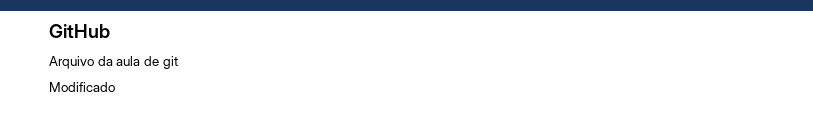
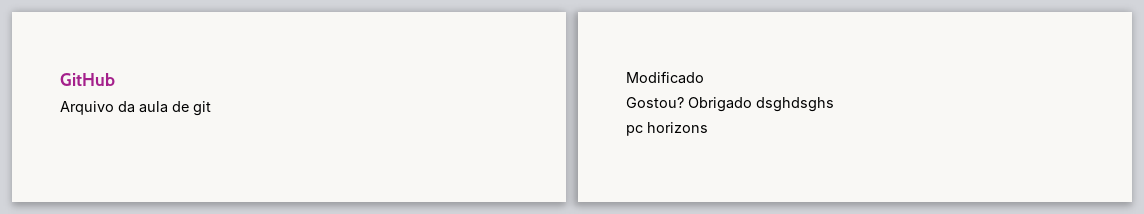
(115, 87) none -> [626,97,834,112] [626,122,708,136] // Gostou? Obrigado dsghdsghs // pc horizons

